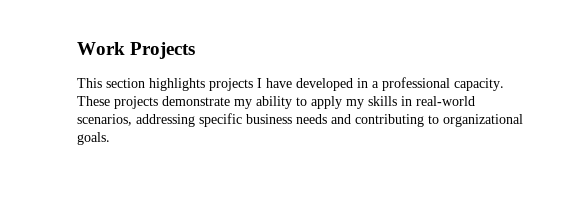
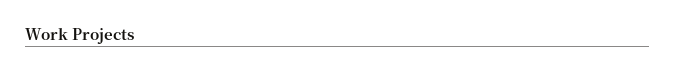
[77,77,504,91] [77,96,475,109] [77,113,523,127] [77,132,110,145] // This section highlights projects I have developed in a professional capacity. These projects demonstrate my ability to apply my skills in real-world scenarios, addressing specific business needs and contributing to organizational goals. -> (135, 36) none

